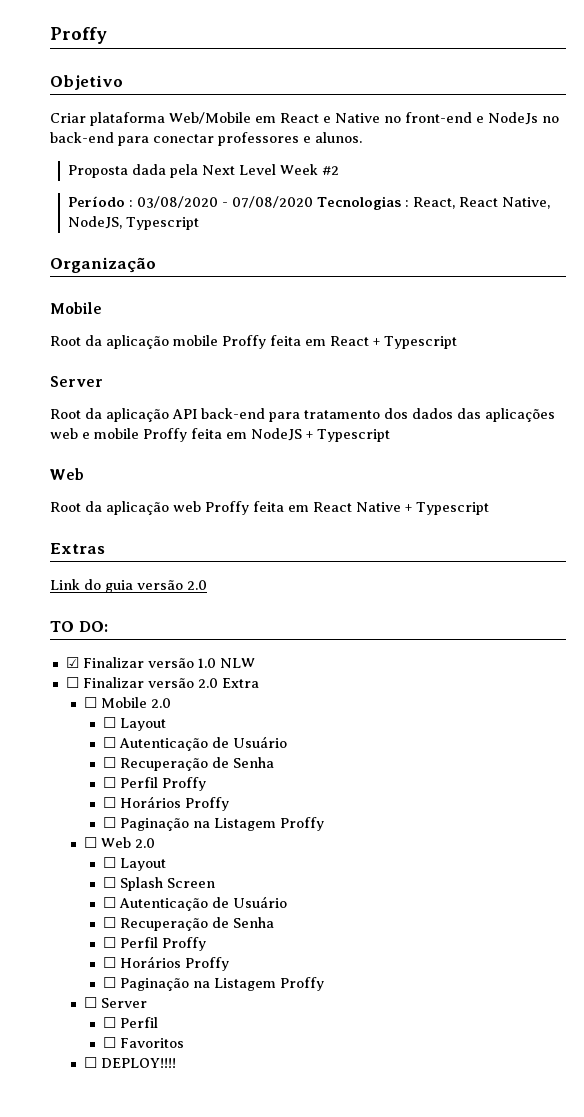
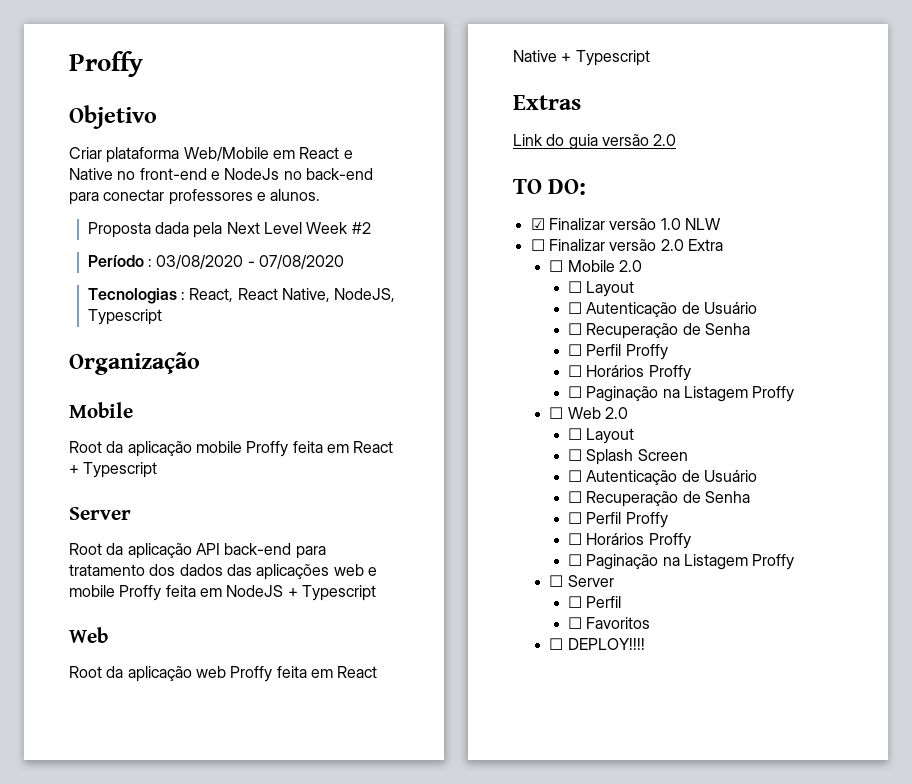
(314, 202) none -> (345, 262) //

